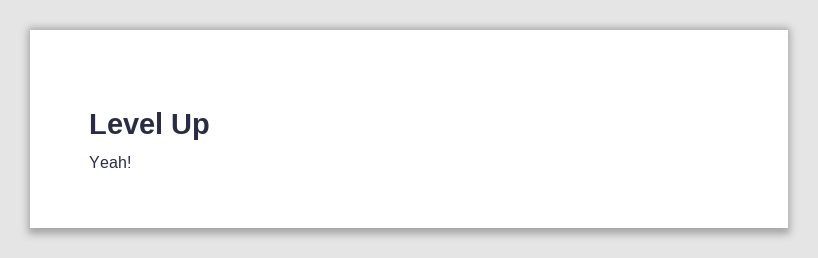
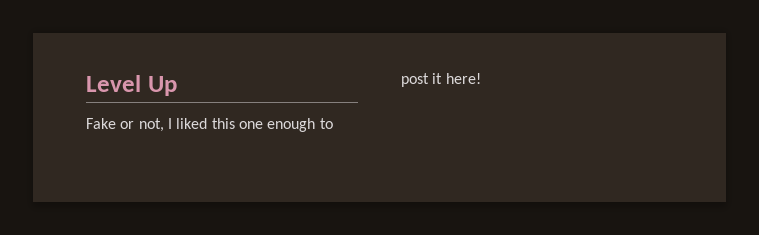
[89,156,131,168] Yeah! -> [86,118,333,132] [401,73,481,87] Fake or not, I liked this one enough to post it here!

